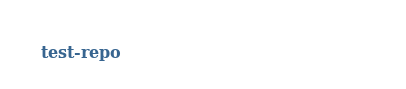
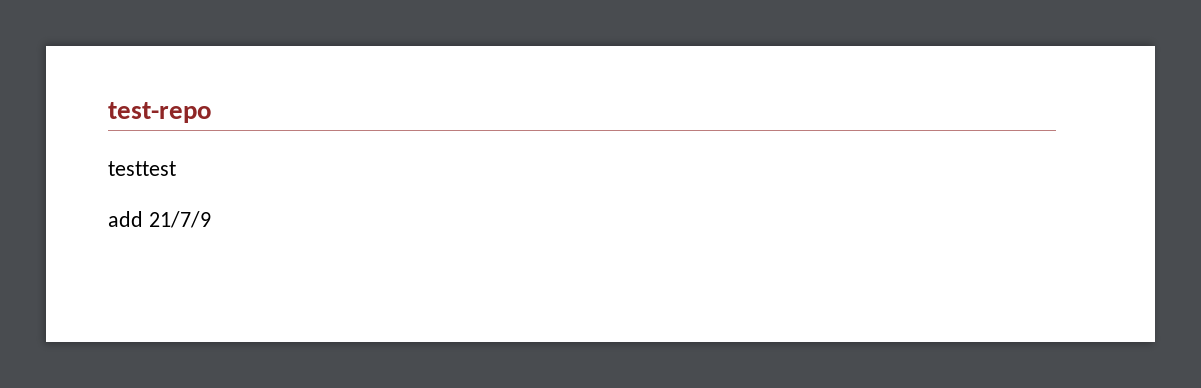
(121, 53) none -> [108,161,176,176] [108,211,211,228] // testtest // add 21/7/9

